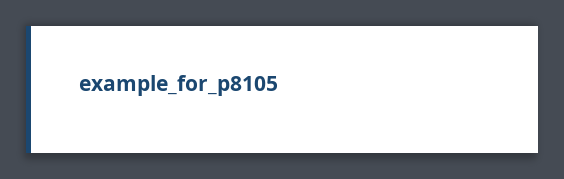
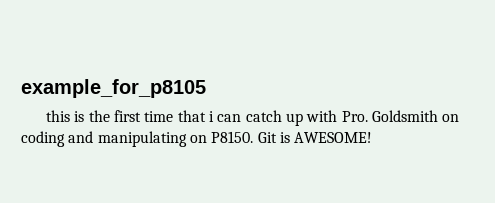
(278, 85) none -> [46,110,460,126] [21,131,373,147] // this is the first time that i can catch up with Pro. Goldsmith on coding and manipulating on P8150. Git is AWESOME!

